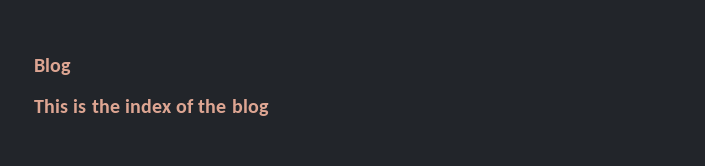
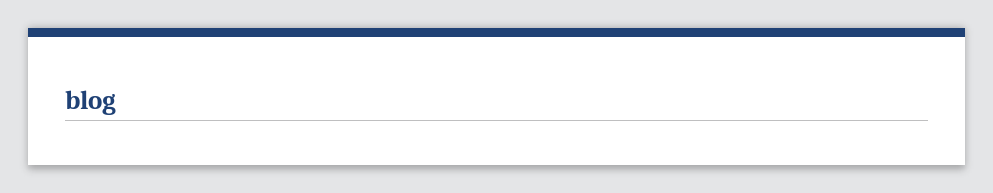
[34,58,71,75] [34,99,227,113] Blog // This is the index of the -> (65, 102) none

